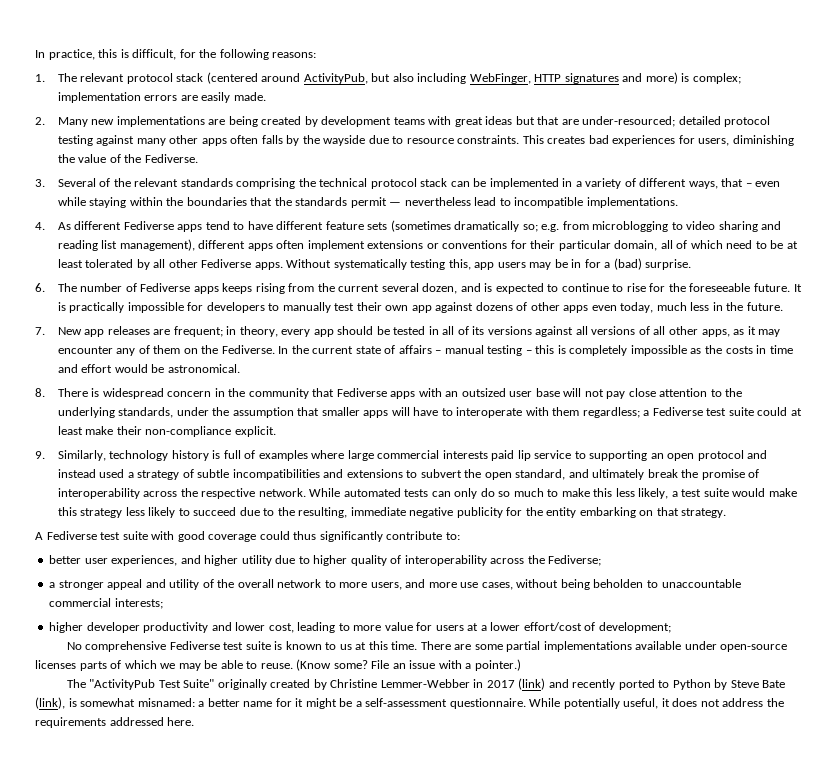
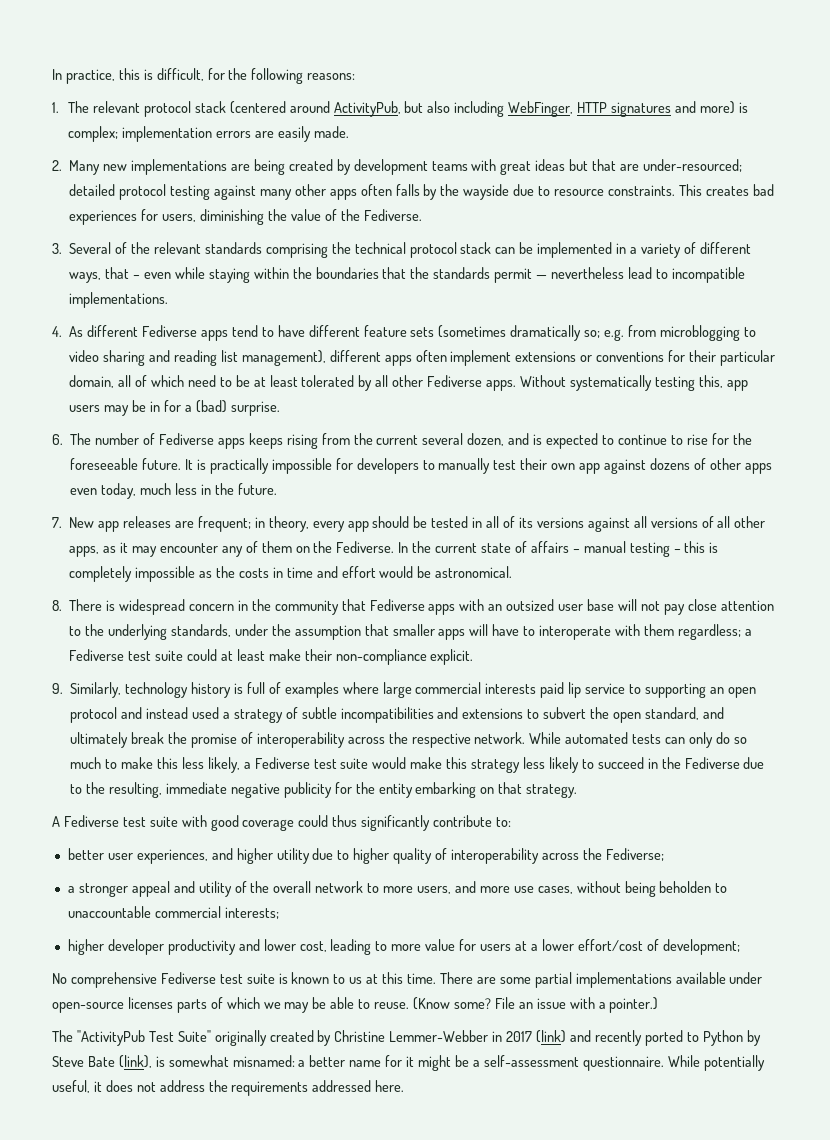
(678, 494) none -> [254,757,310,769] Fediverse
(237, 511) none -> [647,757,740,769] in the Fediverse

